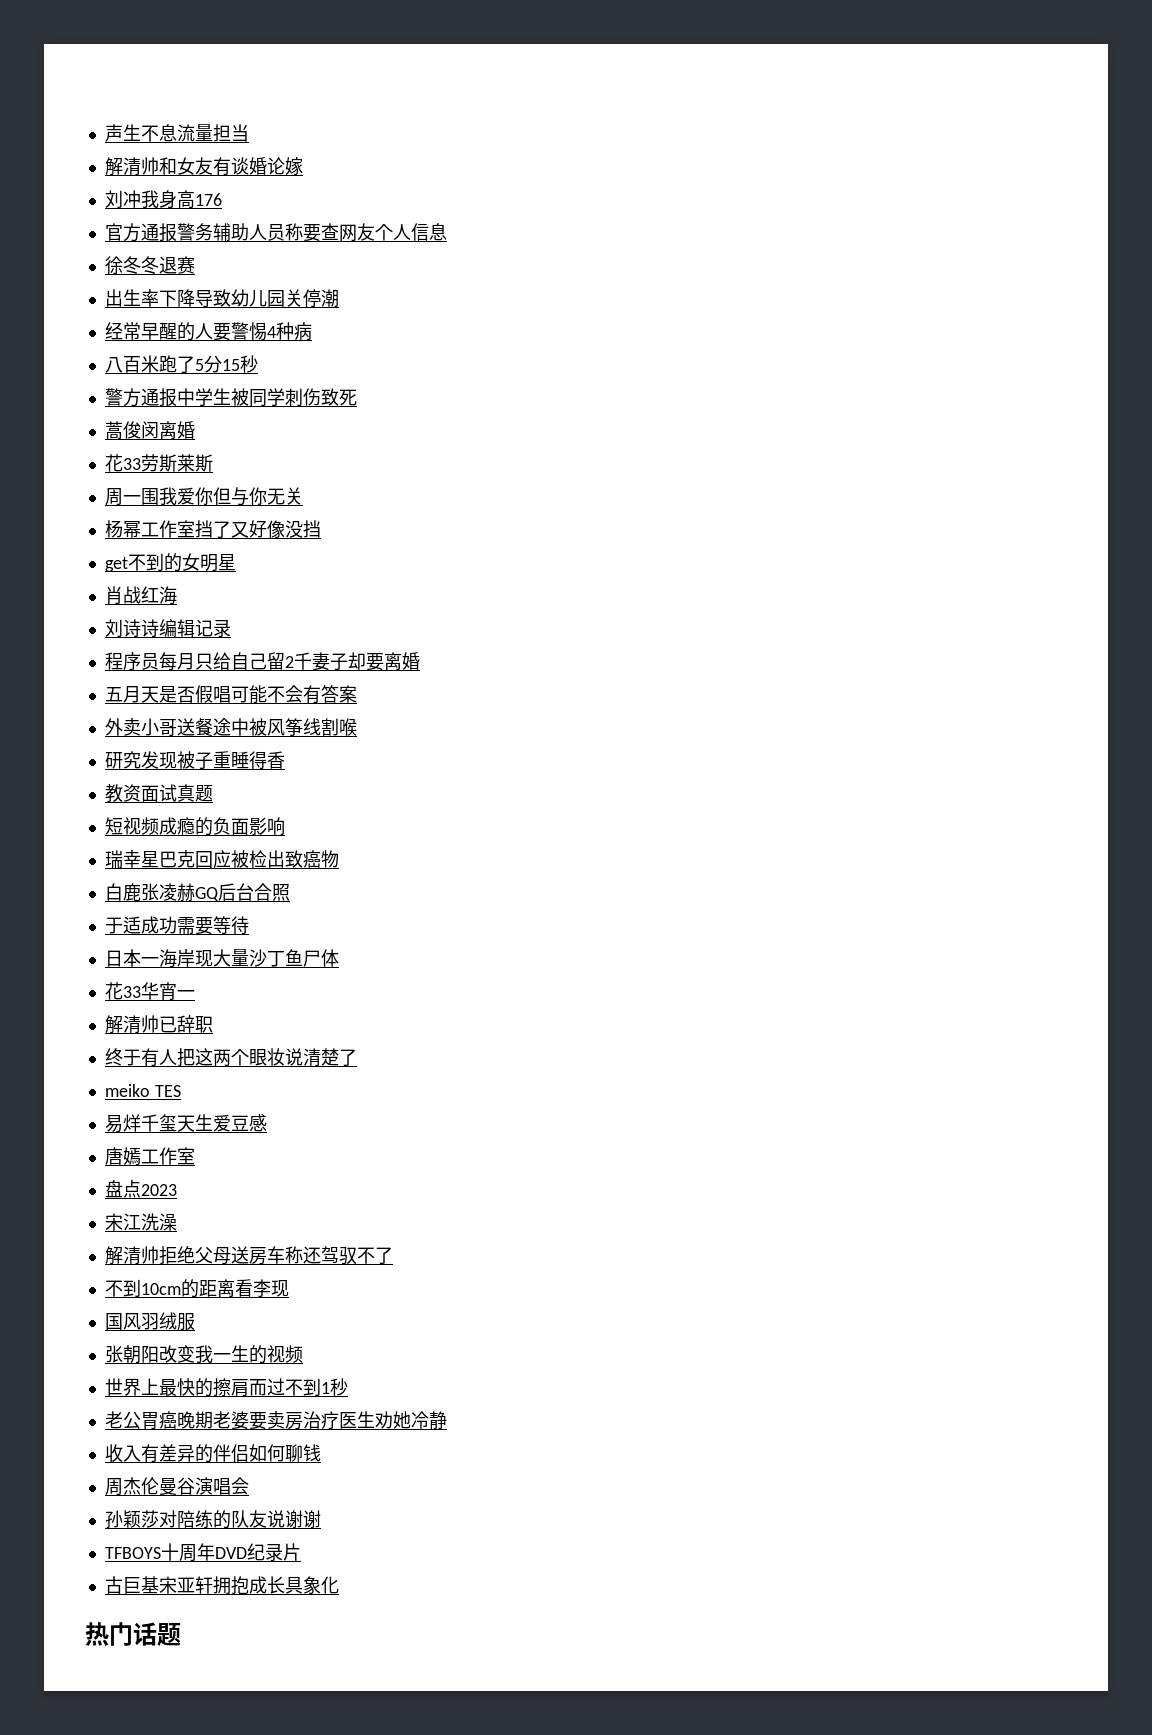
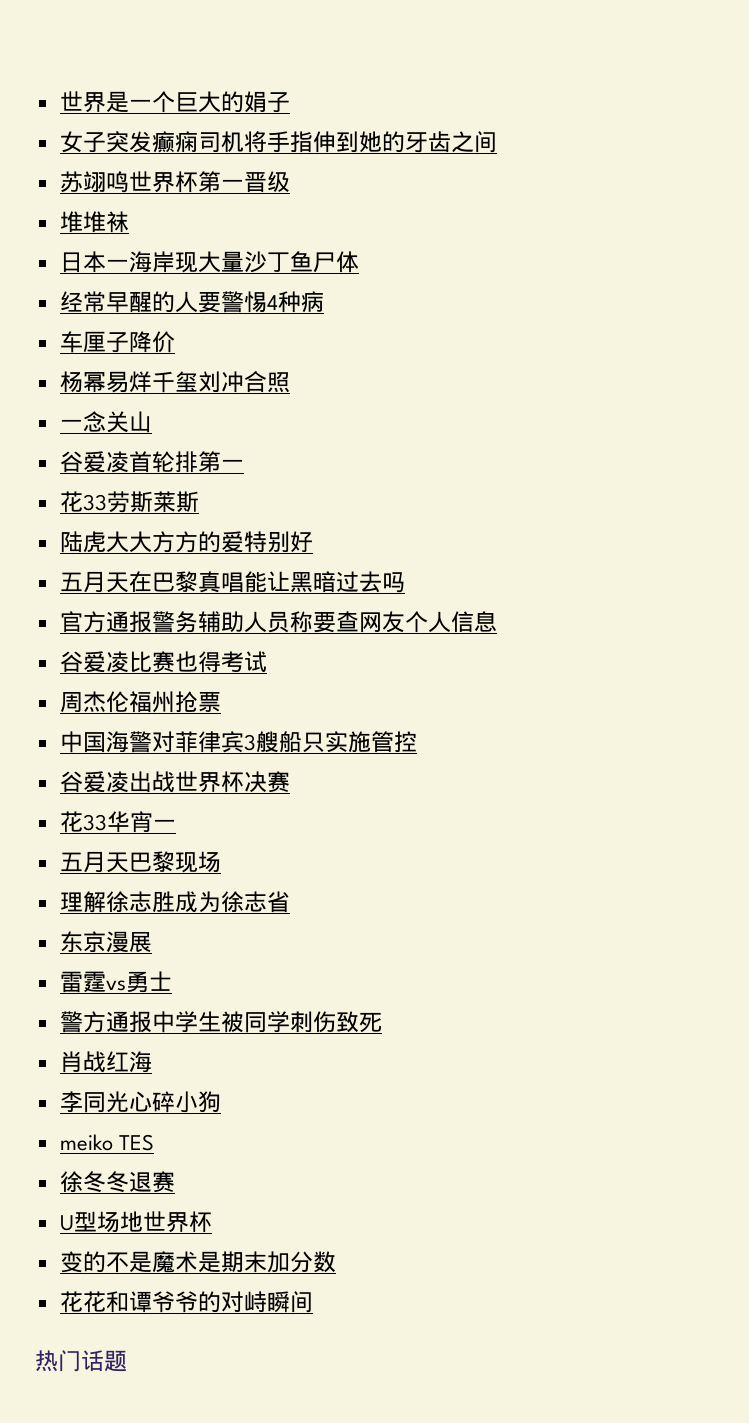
[104,124,249,142] [104,157,303,176] [104,190,222,209] 声生不息流量担当 // 解清帅和女友有谈婚论嫁 // 刘冲我身高176 -> [59,91,290,113] [59,131,497,153] [59,171,290,193] [59,211,129,233] [59,251,359,273] [59,291,324,313] [59,331,175,353] [59,371,290,393] [59,411,152,433] [59,451,244,473] [59,491,199,513] [59,531,313,553] [59,571,405,593] 世界是一个巨大的娟子 // 女子突发癫痫司机将手指伸到她的牙齿之间 // 苏翊鸣世界杯第一晋级 // 堆堆袜 // 日本一海岸现大量沙丁鱼尸体 // 经常早醒的人要警惕4种病 // 车厘子降价 // 杨幂易烊千玺刘冲合照 // 一念关山 // 谷爱凌首轮排第一 // 花33劳斯莱斯 // 陆虎大大方方的爱特别好 // 五月天在巴黎真唱能让黑暗过去吗
[104,256,195,275] [104,289,339,308] [104,322,312,341] [104,355,258,373] 徐冬冬退赛 // 出生率下降导致幼儿园关停潮 // 经常早醒的人要警惕4种病 // 八百米跑了5分15秒 -> [59,651,267,673] [59,691,221,713] [59,731,417,753] [59,771,290,793] [59,811,176,833] [59,851,221,873] [59,891,290,913] [59,931,152,953] [59,971,172,993] 谷爱凌比赛也得考试 // 周杰伦福州抢票 // 中国海警对菲律宾3艘船只实施管控 // 谷爱凌出战世界杯决赛 // 花33华宵一 // 五月天巴黎现场 // 理解徐志胜成为徐志省 // 东京漫展 // 雷霆vs勇士
[104,421,195,439] [104,454,213,472] [104,487,303,506] [104,520,321,538] [104,553,236,572] [104,586,177,605] [104,619,231,637] [104,652,420,671] [104,685,357,704] [104,718,357,736] [104,751,285,770] [104,784,213,803] [104,817,285,836] [104,850,339,868] [104,883,290,902] [104,916,249,935] [104,949,339,968] [104,982,195,1001] [104,1015,213,1034] [104,1048,357,1067] [104,1084,181,1097] [104,1114,267,1133] [104,1147,195,1166] [104,1180,177,1198] [104,1213,177,1231] [104,1246,393,1265] [104,1279,289,1298] [104,1312,195,1331] [104,1345,303,1364] [104,1378,348,1397] [104,1411,447,1430] [104,1444,321,1463] [104,1477,249,1496] [104,1510,321,1529] [104,1543,301,1562] [104,1576,339,1595] 蒿俊闵离婚 // 花33劳斯莱斯 // 周一围我爱你但与你无关 // 杨幂工作室挡了又好像没挡 // get不到的女明星 // 肖战红海 // 刘诗诗编辑记录 // 程序员每月只给自己留2千妻子却要离婚 // 五月天是否假唱可能不会有答案 // 外卖小哥送餐途中被风筝线割喉 // 研究发现被子重睡得香 // 教资面试真题 // 短视频成瘾的负面影响 // 瑞幸星巴克回应被检出致癌物 // 白鹿张凌赫GQ后台合照 // 于适成功需要等待 // 日本一海岸现大量沙丁鱼尸体 // 花33华宵一 // 解清帅已辞职 // 终于有人把这两个眼妆说清楚了 // meiko TES // 易烊千玺天生爱豆感 // 唐嫣工作室 // 盘点2023 // 宋江洗澡 // 解清帅拒绝父母送房车称还驾驭不了 // 不到10cm的距离看李现 // 国风羽绒服 // 张朝阳改变我一生的视频 // 世界上最快的擦肩而过不到1秒 // 老公胃癌晚期老婆要卖房治疗医生劝她冷静 // 收入有差异的伴侣如何聊钱 // 周杰伦曼谷演唱会 // 孙颖莎对陪练的队友说谢谢 // TFBOYS十周年DVD纪录片 // 古巨基宋亚轩拥抱成长具象化 -> [59,1051,152,1073] [59,1091,221,1113] [59,1134,154,1151] [59,1171,175,1193] [59,1211,212,1233] [59,1251,336,1273] [59,1291,313,1313] 肖战红海 // 李同光心碎小狗 // meiko TES // 徐冬冬退赛 // U型场地世界杯 // 变的不是魔术是期末加分数 // 花花和谭爷爷的对峙瞬间

